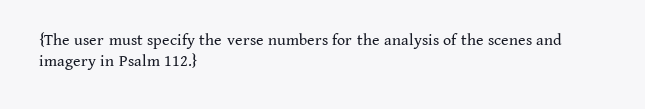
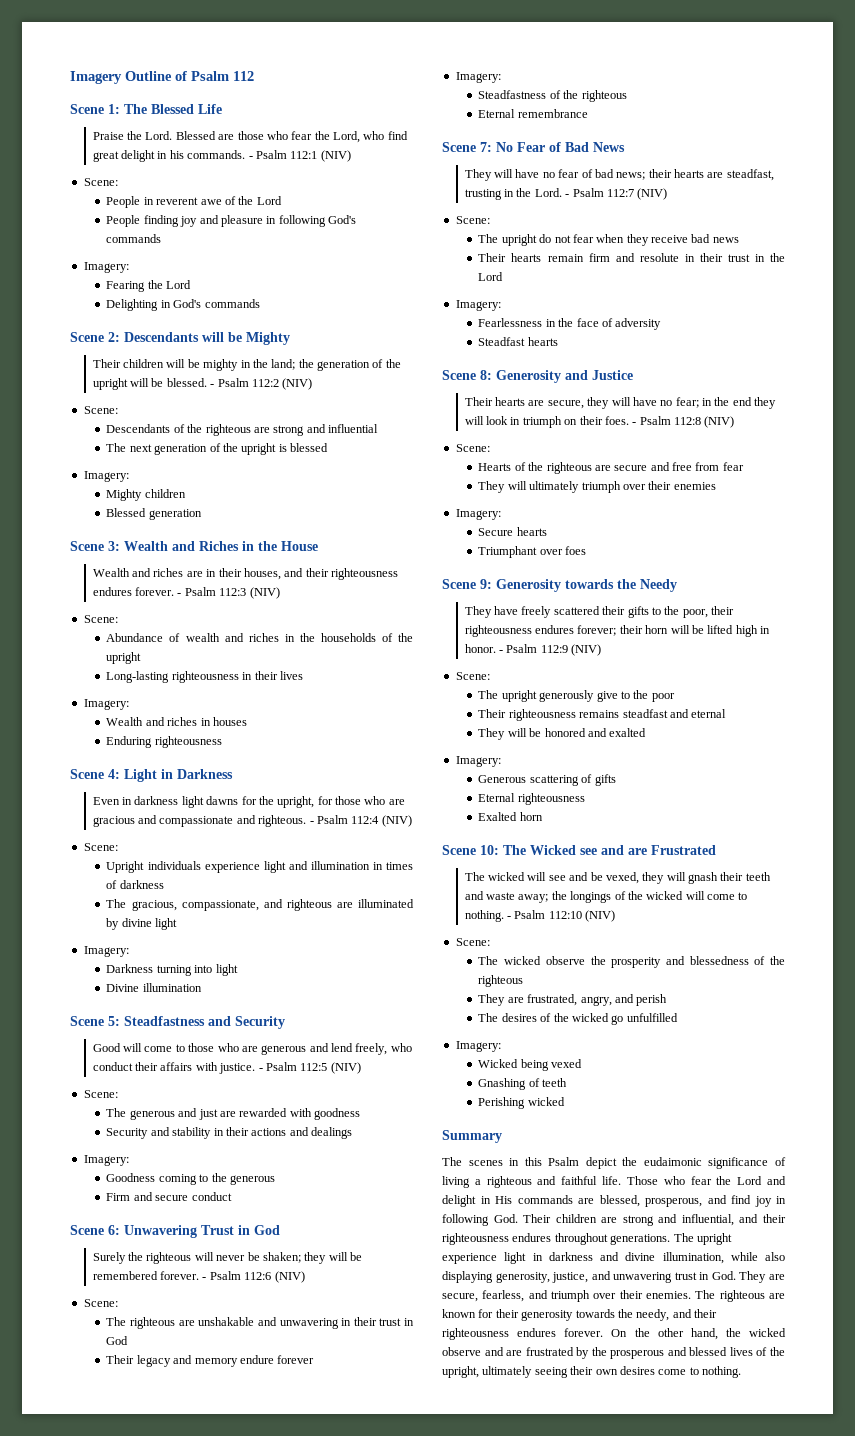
[39,32,563,49] [39,53,197,70] {The user must specify the verse numbers for the analysis of the scenes and imagery in Psalm 112.} -> [70,71,254,84] [70,104,222,114] [92,131,408,143] [92,150,351,162] [83,178,118,186] [106,196,282,208] [106,215,357,227] [106,234,162,243] [83,262,129,273] [106,280,192,292] [106,299,260,311] [70,332,290,345] [92,359,401,371] [92,378,313,390] [83,406,118,414] [106,424,379,436] [106,443,329,455] [83,471,129,482] [106,489,186,501] [106,508,202,520] [70,541,318,551] [92,568,399,580] [92,587,280,599] [83,615,118,623] [106,633,414,642] [106,652,142,664] [106,671,303,683] [83,699,129,710] [106,717,247,726] [106,736,222,748] [70,769,233,782] [92,796,405,808] [92,815,412,827] [83,843,118,851] [106,861,413,873] [106,880,164,889] [106,899,415,911] [106,918,178,930] [83,946,129,957] [106,964,238,976] [106,983,202,992] [70,1016,285,1029] [92,1043,412,1055] [92,1062,361,1074] [83,1090,118,1098] [106,1108,361,1120] [106,1127,353,1139] [83,1155,129,1166] [106,1173,275,1185] [106,1192,232,1201] [70,1225,280,1238] [92,1252,363,1264] [92,1271,305,1283] [83,1299,118,1307] [106,1317,414,1329] [106,1336,129,1345] [106,1355,315,1367] [455,72,501,83] [478,90,627,102] [478,109,588,118] [442,142,625,152] [464,169,774,181] [464,188,668,200] [455,216,490,224] [478,234,739,246] [478,253,785,262] [478,272,504,281] [455,300,501,311] [478,318,662,330] [478,337,558,346] [442,370,633,383] [464,397,777,409] [464,416,735,428] [455,444,490,452] [478,462,744,474] [478,481,716,493] [455,509,501,520] [478,527,547,536] [478,546,587,558] [442,579,677,592] [464,606,735,618] [464,625,771,637] [464,644,602,656] [455,672,490,680] [478,690,675,702] [478,709,727,721] [478,728,647,740] [455,756,501,767] [478,774,616,786] [478,793,585,805] [478,812,543,821] [442,845,716,855] [464,872,771,884] [464,891,748,903] [464,910,616,922] [455,938,490,946] [478,956,785,968] [478,975,524,987] [478,994,668,1006] [478,1013,678,1025] [455,1041,501,1052] [478,1059,583,1071] [478,1078,568,1090] [478,1097,565,1109] [442,1130,502,1143] [442,1157,786,1169] [442,1176,786,1188] [442,1195,786,1207] [442,1214,786,1226] [442,1233,732,1245] [442,1252,785,1264] [442,1271,785,1283] [442,1290,785,1302] [442,1309,717,1321] [442,1328,786,1340] [442,1347,785,1359] [442,1366,741,1378] Imagery Outline of Psalm 112 // Scene 1: The Blessed Life // Praise the Lord. Blessed are those who fear the Lord, who find great delight in his commands. - Psalm 112:1 (NIV) // Scene: // People in reverent awe of the Lord // People finding joy and pleasure in following God's commands // Imagery: // Fearing the Lord // Delighting in God's commands // Scene 2: Descendants will be Mighty // Their children will be mighty in the land; the generation of the upright will be blessed. - Psalm 112:2 (NIV) // Scene: // Descendants of the righteous are strong and influential // The next generation of the upright is blessed // Imagery: // Mighty children // Blessed generation // Scene 3: Wealth and Riches in the House // Wealth and riches are in their houses, and their righteousness endures forever. - Psalm 112:3 (NIV) // Scene: // Abundance of wealth and riches in the households of the upright // Long-lasting righteousness in their lives // Imagery: // Wealth and riches in houses // Enduring righteousness // Scene 4: Light in Darkness // Even in darkness light dawns for the upright, for those who are gracious and compassionate and righteous. - Psalm 112:4 (NIV) // Scene: // Upright individuals experience light and illumination in times of darkness // The gracious, compassionate, and righteous are illuminated by divine light // Imagery: // Darkness turning into light // Divine illumination // Scene 5: Steadfastness and Security // Good will come to those who are generous and lend freely, who conduct their affairs with justice. - Psalm 112:5 (NIV) // Scene: // The generous and just are rewarded with goodness // Security and stability in their actions and dealings // Imagery: // Goodness coming to the generous // Firm and secure conduct // Scene 6: Unwavering Trust in God // Surely the righteous will never be shaken; they will be remembered forever. - Psalm 112:6 (NIV) // Scene: // The righteous are unshakable and unwavering in their trust in God // Their legacy and memory endure forever // Imagery: // Steadfastness of the righteous // Eternal remembrance // Scene 7: No Fear of Bad News // They will have no fear of bad news; their hearts are steadfast, trusting in the Lord. - Psalm 112:7 (NIV) // Scene: // The upright do not fear when they receive bad news // Their hearts remain firm and resolute in their trust in the Lord // Imagery: // Fearlessness in the face of adversity // Steadfast hearts // Scene 8: Generosity and Justice // Their hearts are secure, they will have no fear; in the end they will look in triumph on their foes. - Psalm 112:8 (NIV) // Scene: // Hearts of the righteous are secure and free from fear // They will ultimately triumph over their enemies // Imagery: // Secure hearts // Triumphant over foes // Scene 9: Generosity towards the Needy // They have freely scattered their gifts to the poor, their righteousness endures forever; their horn will be lifted high in honor. - Psalm 112:9 (NIV) // Scene: // The upright generously give to the poor // Their righteousness remains steadfast and eternal // They will be honored and exalted // Imagery: // Generous scattering of gifts // Eternal righteousness // Exalted horn // Scene 10: The Wicked see and are Frustrated // The wicked will see and be vexed, they will gnash their teeth and waste away; the longings of the wicked will come to nothing. - Psalm 112:10 (NIV) // Scene: // The wicked observe the prosperity and blessedness of the righteous // They are frustrated, angry, and perish // The desires of the wicked go unfulfilled // Imagery: // Wicked being vexed // Gnashing of teeth // Perishing wicked // Summary // The scenes in this Psalm depict the eudaimonic significance of living a righteous and faithful life. Those who fear the Lord and delight in His commands are blessed, prosperous, and find joy in following God. Their children are strong and influential, and their righteousness endures throughout generations. The upright experience light in darkness and divine illumination, while also displaying generosity, justice, and unwavering trust in God. They are secure, fearless, and triumph over their enemies. The righteous are known for their generosity towards the needy, and their righteousness endures forever. On the other hand, the wicked observe and are frustrated by the prosperous and blessed lives of the upright, ultimately seeing their own desires come to nothing.

